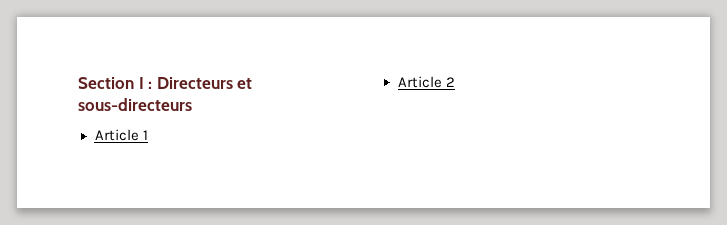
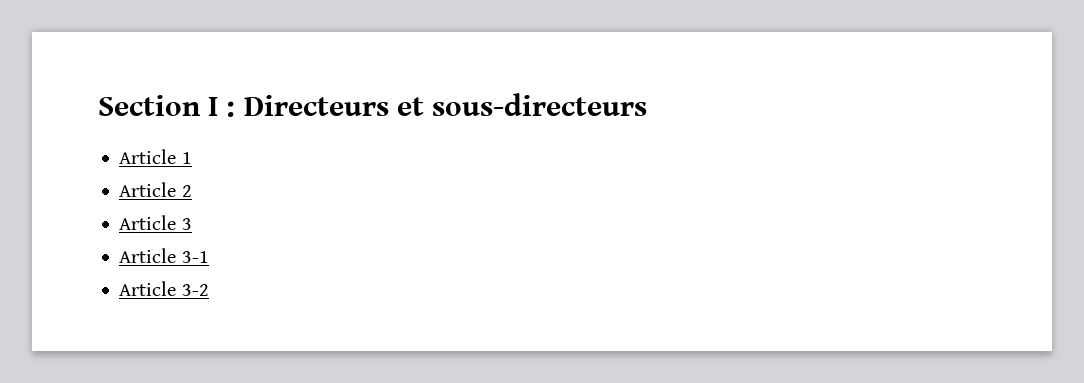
(455, 82) none -> [119,215,192,230] [119,248,209,263] [119,281,209,296] // Article 3 // Article 3-1 // Article 3-2

